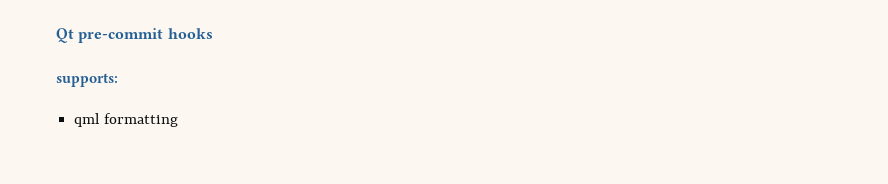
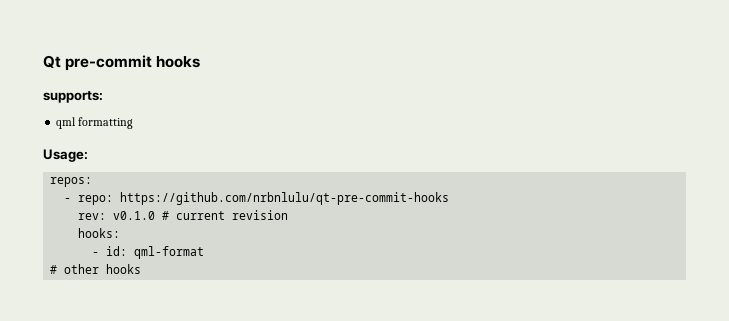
(178, 120) none -> [43,149,88,162] [50,177,93,187] [64,192,450,205] [78,210,289,220] [78,228,121,238] [92,246,205,259] [50,264,142,274] // Usage: // repos: // - repo: https://github.com/nrbnlulu/qt-pre-commit-hooks // rev: v0.1.0 # current revision // hooks: // - id: qml-format // # other hooks

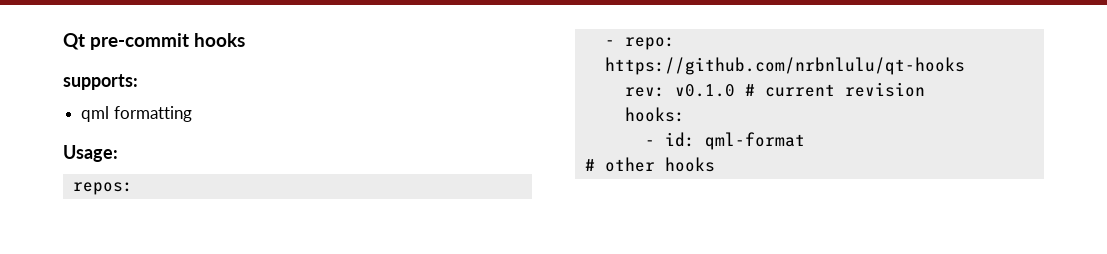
[120,192,450,205] https://github.com/nrbnlulu/qt-pre-commit-hooks -> [604,57,965,75] https://github.com/nrbnlulu/qt-hooks

